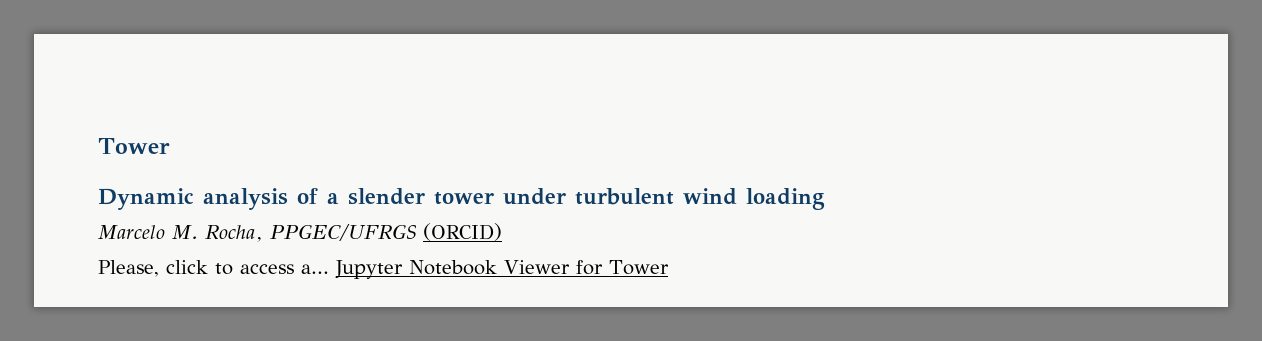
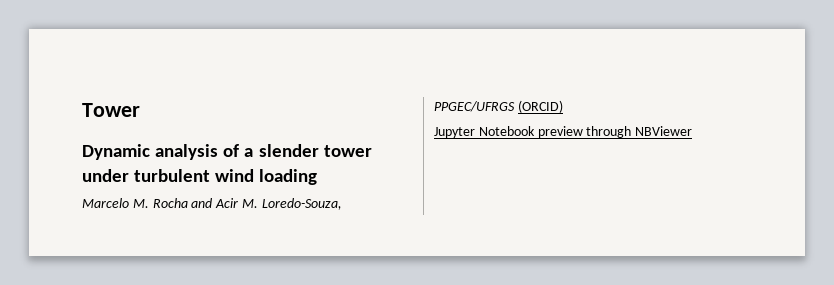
[205,223,502,242] [98,260,669,279] Rocha, PPGEC/UFRGS (ORCID) // Please, click to access a... Jupyter Notebook Viewer for Tower -> [152,198,342,210] [434,100,563,113] [434,126,693,138] Rocha and Acir M. Loredo-Souza, PPGEC/UFRGS (ORCID) // Jupyter Notebook preview through NBViewer

